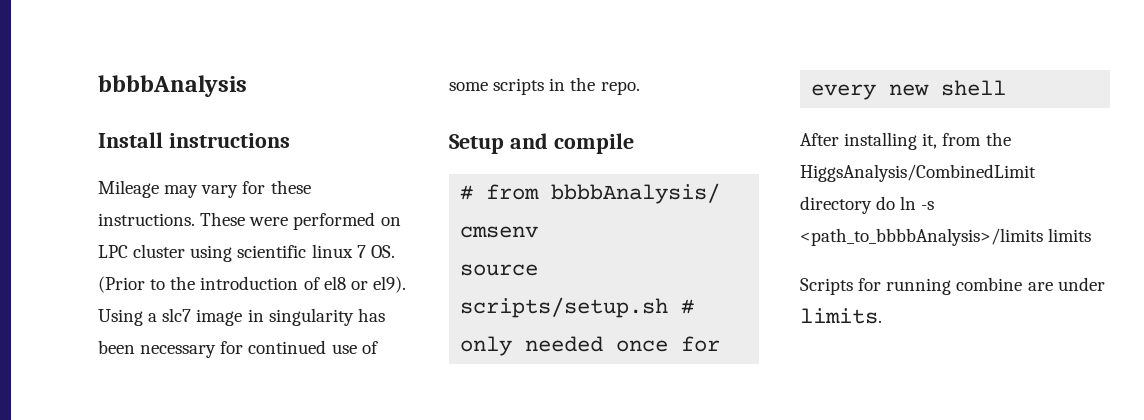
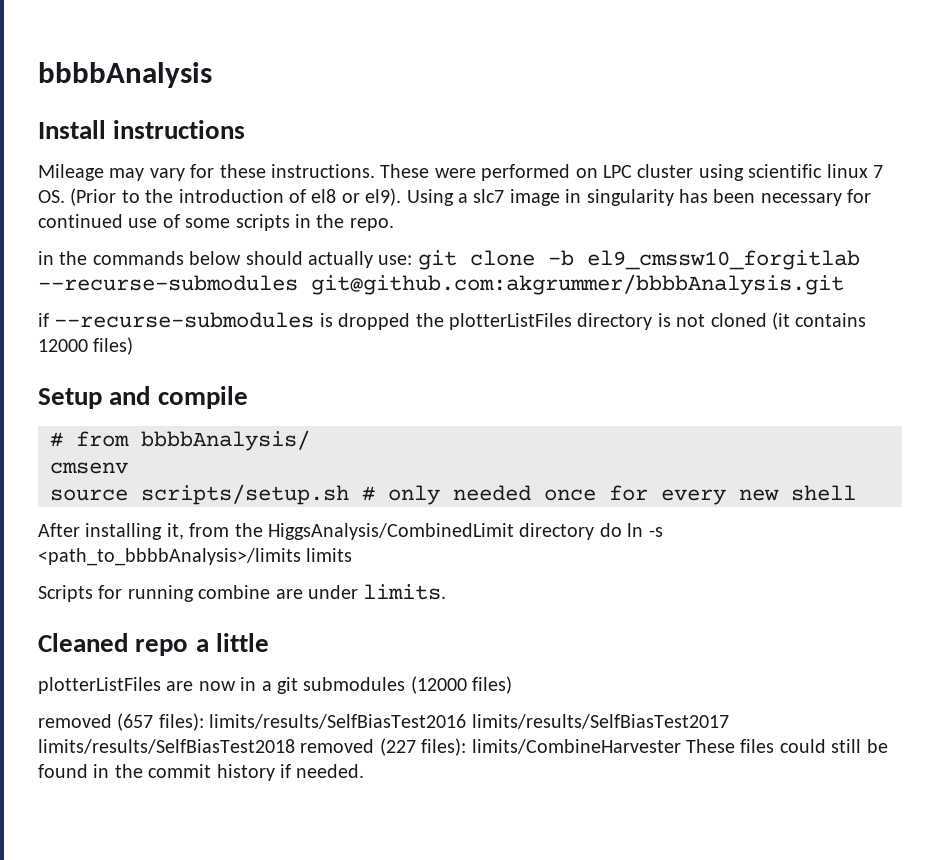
(640, 88) none -> [38,250,860,270] [38,274,844,295] [38,312,867,330] [38,337,134,355] // in the commands below should actually use: git clone -b el9_cmssw10_forgitlab --recurse-submodules git@github.com:akgrummer/bbbbAnalysis.git // if --recurse-submodules is dropped the plotterListFiles directory is not cloned (it contains 12000 files)
(882, 316) none -> [38,633,269,656] [38,676,513,694] [38,713,729,731] [38,738,888,756] [38,764,365,781] // Cleaned repo a little // plotterListFiles are now in a git submodules (12000 files) // removed (657 files): limits/results/SelfBiasTest2016 limits/results/SelfBiasTest2017 limits/results/SelfBiasTest2018 removed (227 files): limits/CombineHarvester These files could still be found in the commit history if needed.

